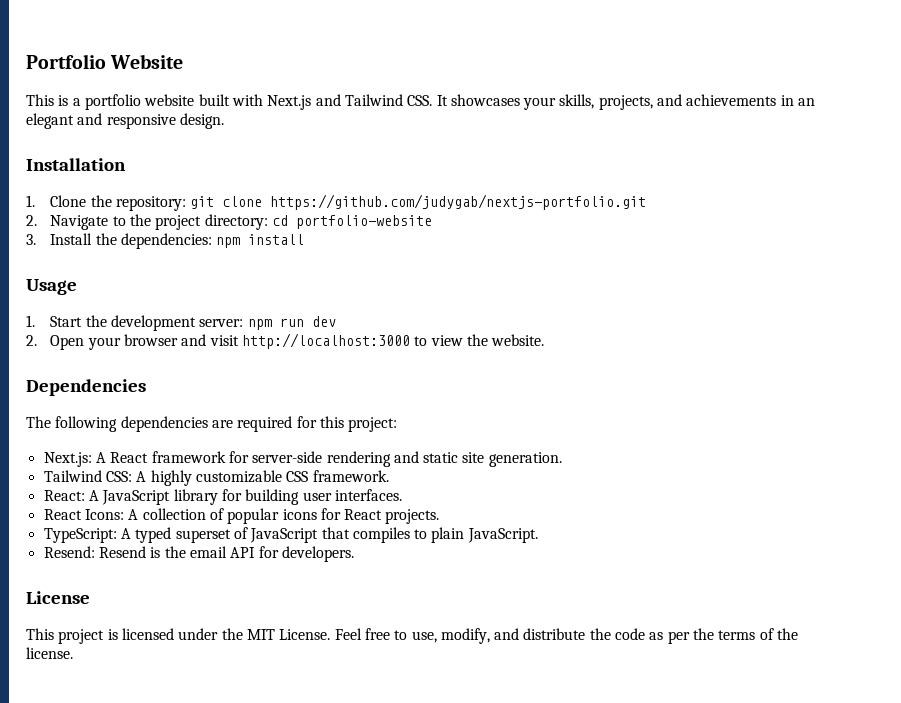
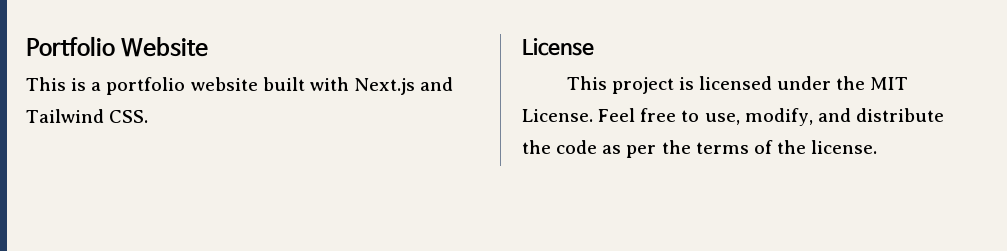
[436,94,816,110] [26,113,224,129] [26,158,126,171] [26,194,647,211] [26,214,432,230] [26,233,305,249] [26,279,77,295] [26,315,336,331] [26,333,545,350] [26,379,146,396] [26,416,398,432] [43,451,562,467] [43,470,389,486] [43,489,402,505] [43,508,440,524] [43,527,538,543] [43,546,354,562] It showcases your skills, projects, and achievements in an elegant and responsive design. // Installation // 1. Clone the repository: git clone https://github.com/judygab/nextjs-portfolio.git // 2. Navigate to the project directory: cd portfolio-website // 3. Install the dependencies: npm install // Usage // 1. Start the development server: npm run dev // 2. Open your browser and visit http://localhost:3000 to view the website. // Dependencies // The following dependencies are required for this project: // Next.js: A React framework for server-side rendering and static site generation. // Tailwind CSS: A highly customizable CSS framework. // React: A JavaScript library for building user interfaces. // React Icons: A collection of popular icons for React projects. // TypeScript: A typed superset of JavaScript that compiles to plain JavaScript. // Resend: Resend is the email API for developers. -> (149, 116) none

